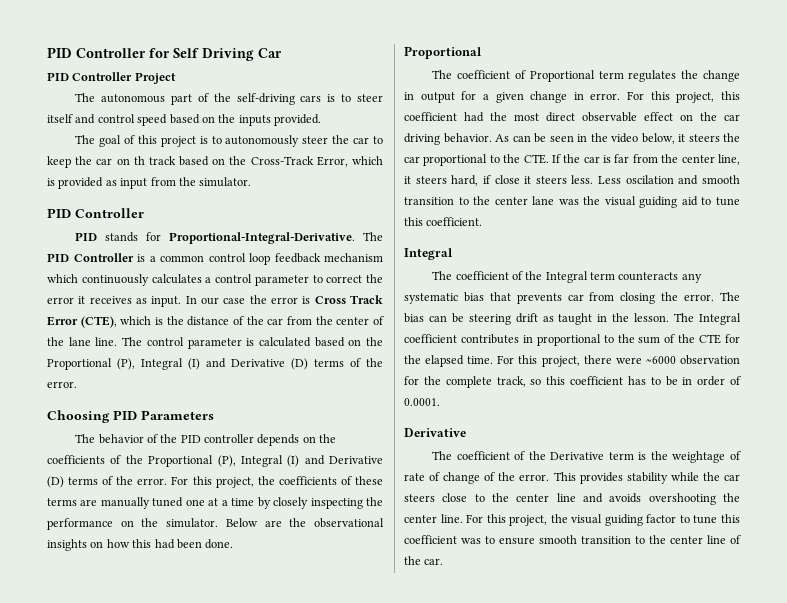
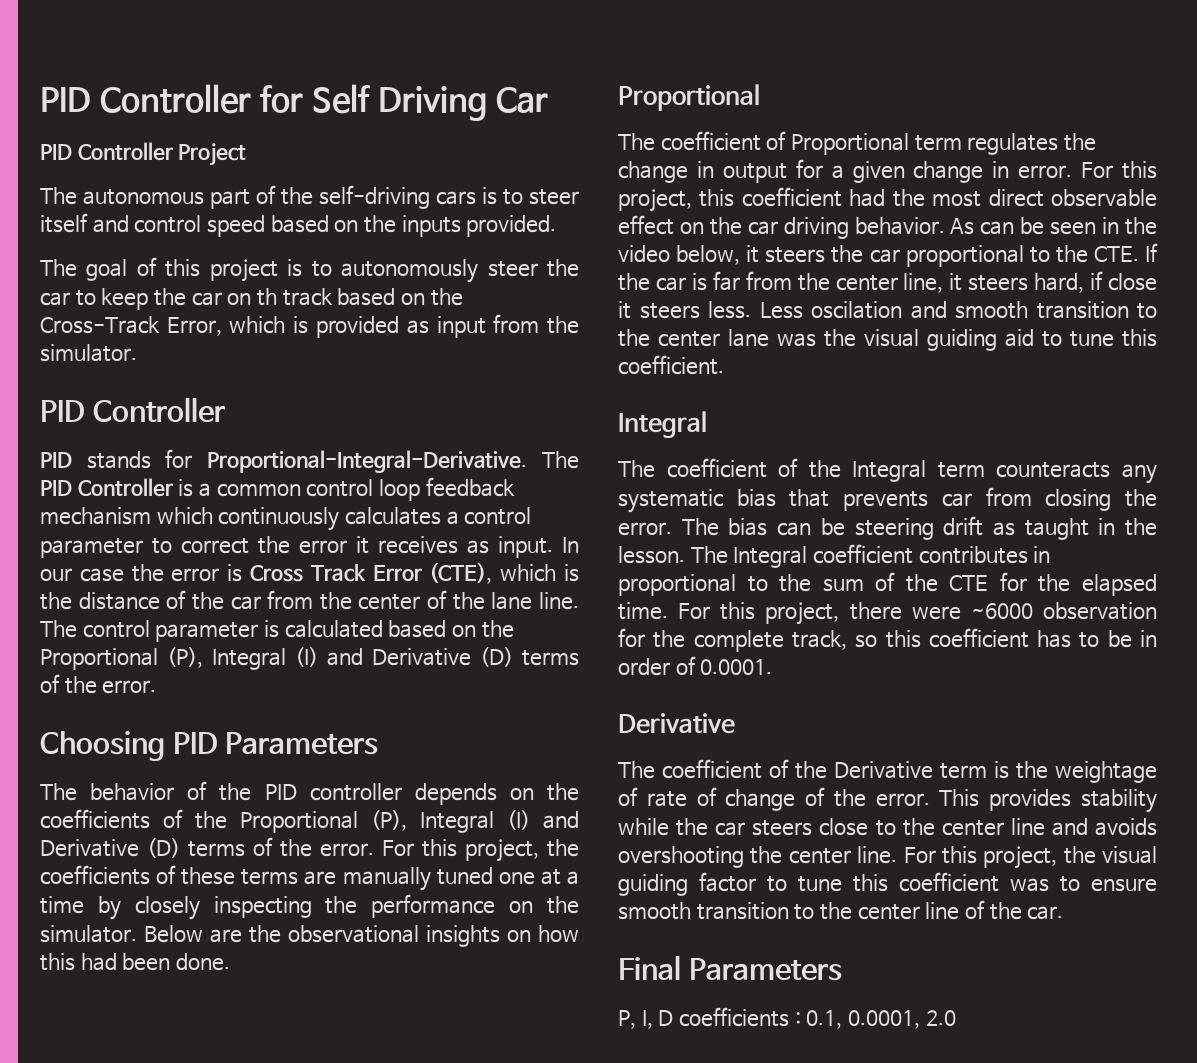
(444, 561) none -> [618,955,842,981] [618,1007,956,1029] // Final Parameters // P, I, D coefficients : 0.1, 0.0001, 2.0

